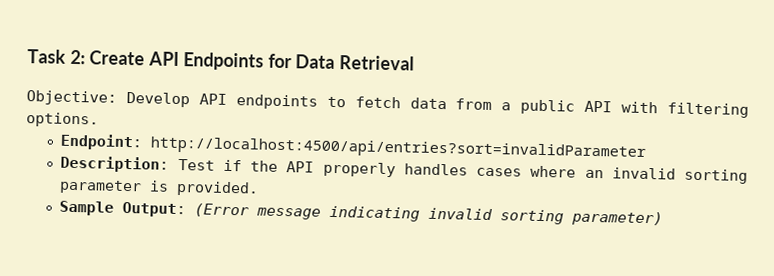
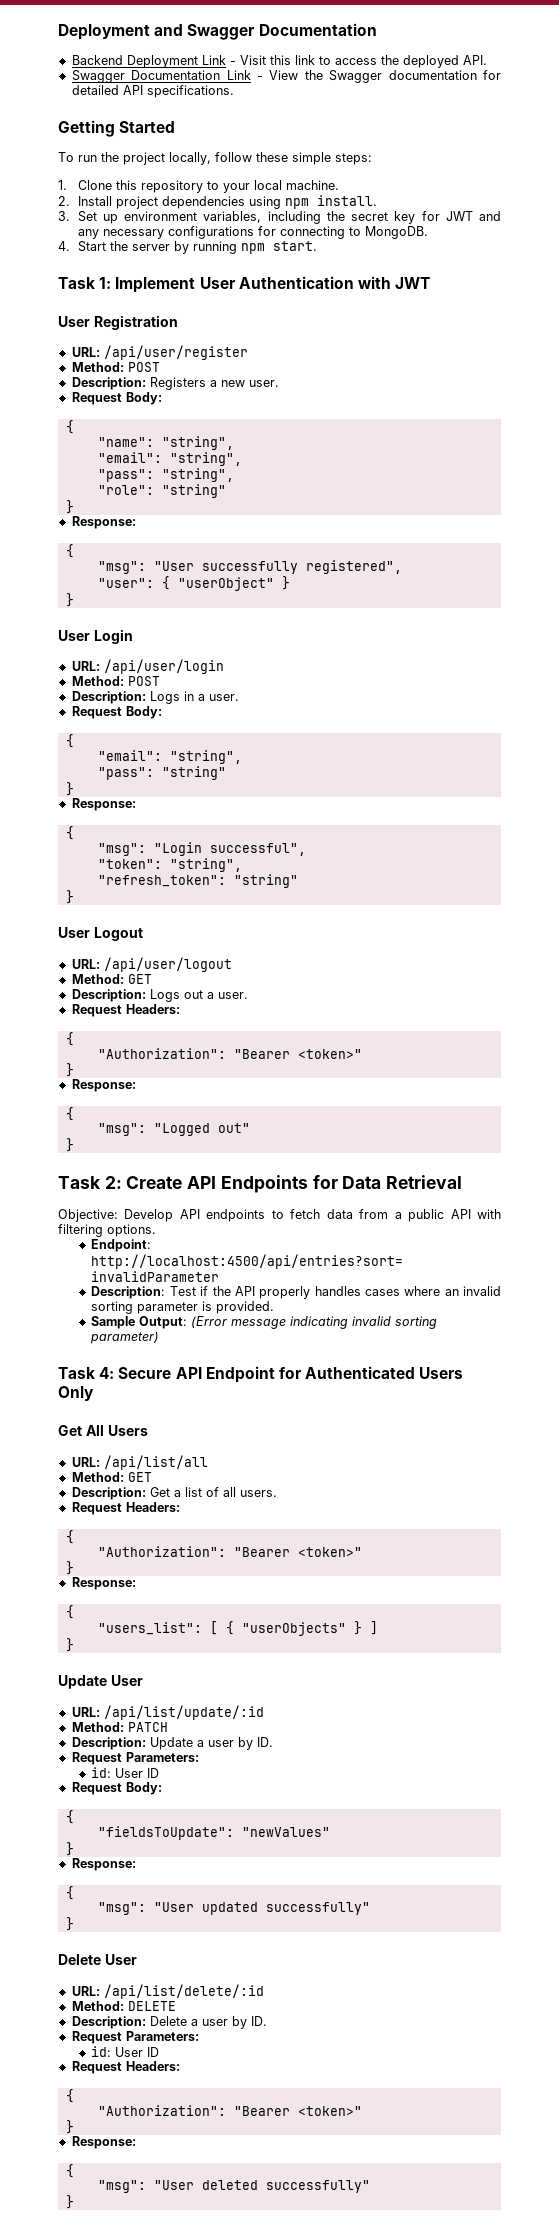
(27, 56) none -> [58,23,377,40] [71,55,487,68] [71,70,501,83] [71,85,234,98] [58,120,176,137] [58,152,372,165] [58,180,339,193] [58,195,377,209] [58,211,501,224] [77,226,428,239] [58,241,317,254] [58,276,431,293] [58,315,178,330] [71,345,248,360] [71,362,160,372] [71,377,279,390] [71,392,162,405] [65,420,74,434] [97,436,234,450] [97,452,242,466] [97,468,234,482] [97,484,226,498] [65,500,74,514] [71,516,136,529] [65,544,74,558] [97,560,402,574] [97,576,290,591] [65,593,74,607] [58,629,133,644] [71,659,224,674] [71,676,160,686] [71,691,239,704] [71,706,162,719] [65,734,74,748] [97,750,242,764] [97,766,226,780] [65,782,74,796] [71,798,136,811] [65,826,74,840] [97,842,306,856] [97,858,242,872] [97,874,298,888] [65,890,74,904] [58,927,143,941] [71,957,232,972] [71,974,152,984] [71,989,248,1002] [71,1004,180,1017] [65,1032,74,1046] [97,1048,362,1059] [65,1063,74,1077] [71,1079,136,1092] [65,1107,74,1121] [97,1123,250,1136] [65,1138,74,1152] Deployment and Swagger Documentation // Backend Deployment Link - Visit this link to access the deployed API. // Swagger Documentation Link - View the Swagger documentation for detailed API specifications. // Getting Started // To run the project locally, follow these simple steps: // 1. Clone this repository to your local machine. // 2. Install project dependencies using npm install. // 3. Set up environment variables, including the secret key for JWT and any necessary configurations for connecting to MongoDB. // 4. Start the server by running npm start. // Task 1: Implement User Authentication with JWT // User Registration // URL: /api/user/register // Method: POST // Description: Registers a new user. // Request Body: // { // "name": "string", // "email": "string", // "pass": "string", // "role": "string" // } // Response: // { // "msg": "User successfully registered", // "user": { "userObject" } // } // User Login // URL: /api/user/login // Method: POST // Description: Logs in a user. // Request Body: // { // "email": "string", // "pass": "string" // } // Response: // { // "msg": "Login successful", // "token": "string", // "refresh_token": "string" // } // User Logout // URL: /api/user/logout // Method: GET // Description: Logs out a user. // Request Headers: // { // "Authorization": "Bearer <token>" // } // Response: // { // "msg": "Logged out" // } //
(664, 218) none -> [58,1366,464,1383] [58,1386,94,1401] [58,1425,148,1436] [71,1455,208,1470] [71,1472,152,1482] [71,1487,277,1500] [71,1502,180,1515] [65,1530,74,1544] [97,1546,362,1557] [65,1561,74,1575] [71,1577,136,1590] [65,1605,74,1619] [97,1621,378,1636] [65,1638,74,1652] [58,1675,143,1689] [71,1705,264,1720] [71,1722,168,1732] [71,1737,273,1750] [71,1752,199,1765] [91,1767,160,1778] [71,1782,162,1795] [65,1810,74,1824] [97,1826,330,1840] [65,1842,74,1856] [71,1858,136,1871] [65,1886,74,1900] [97,1902,370,1915] [65,1917,74,1931] [58,1954,137,1965] [71,1984,264,1999] [71,2001,176,2011] [71,2016,267,2029] [71,2031,199,2044] [91,2046,160,2057] [71,2061,180,2074] [65,2089,74,2103] [97,2105,362,2116] [65,2120,74,2134] [71,2136,136,2149] [65,2164,74,2178] [97,2180,370,2193] [65,2195,74,2209] // Task 4: Secure API Endpoint for Authenticated Users Only // Get All Users // URL: /api/list/all // Method: GET // Description: Get a list of all users. // Request Headers: // { // "Authorization": "Bearer <token>" // } // Response: // { // "users_list": [ { "userObjects" } ] // } // Update User // URL: /api/list/update/:id // Method: PATCH // Description: Update a user by ID. // Request Parameters: // id: User ID // Request Body: // { // "fieldsToUpdate": "newValues" // } // Response: // { // "msg": "User updated successfully" // } // Delete User // URL: /api/list/delete/:id // Method: DELETE // Description: Delete a user by ID. // Request Parameters: // id: User ID // Request Headers: // { // "Authorization": "Bearer <token>" // } // Response: // { // "msg": "User deleted successfully" // }

